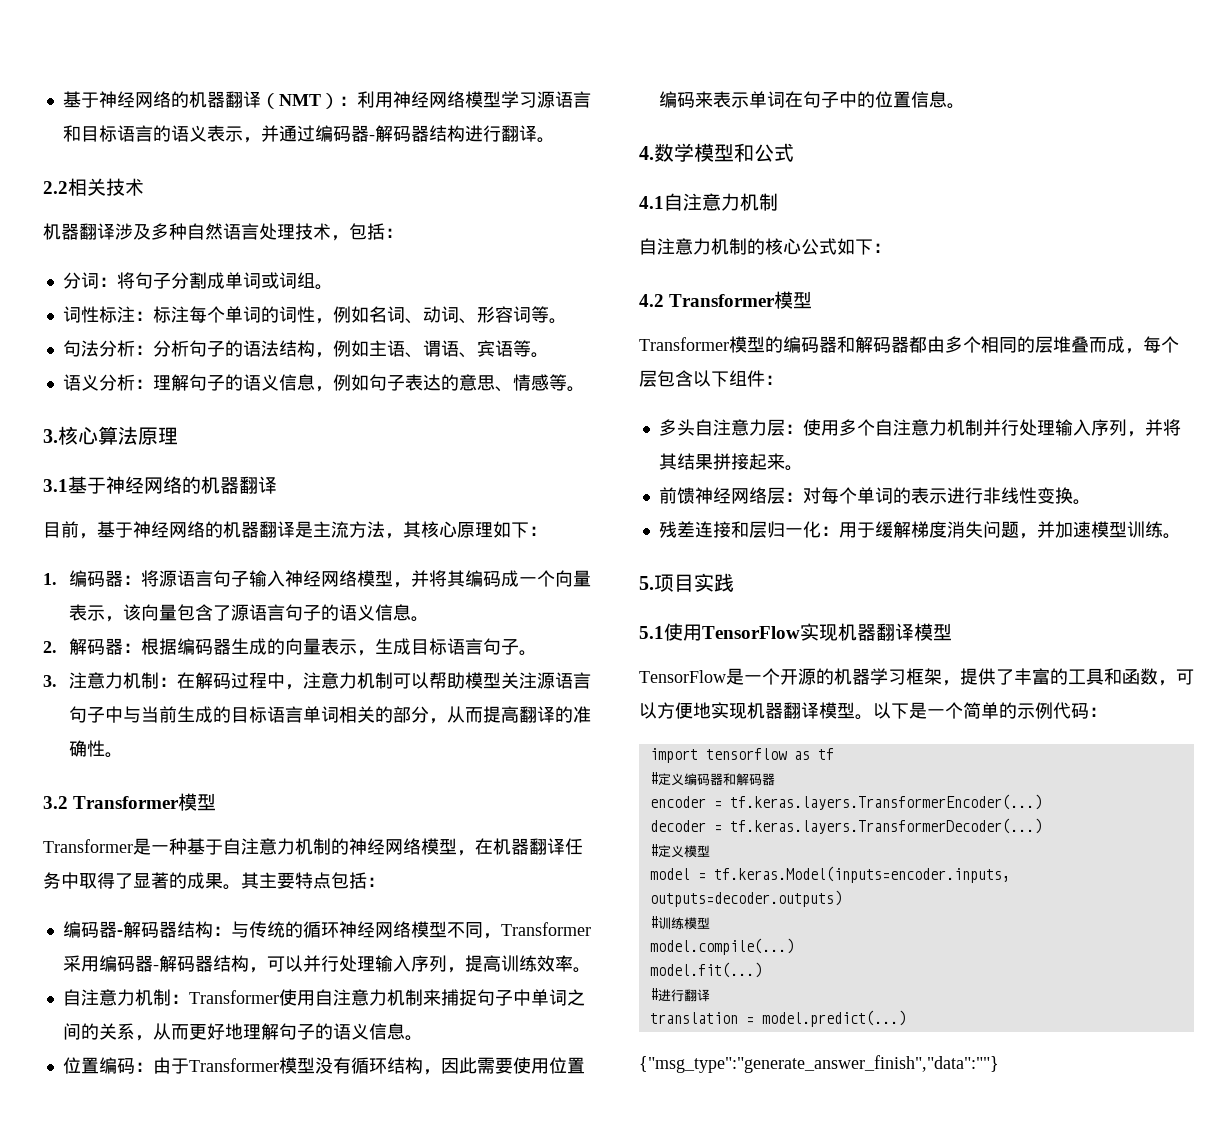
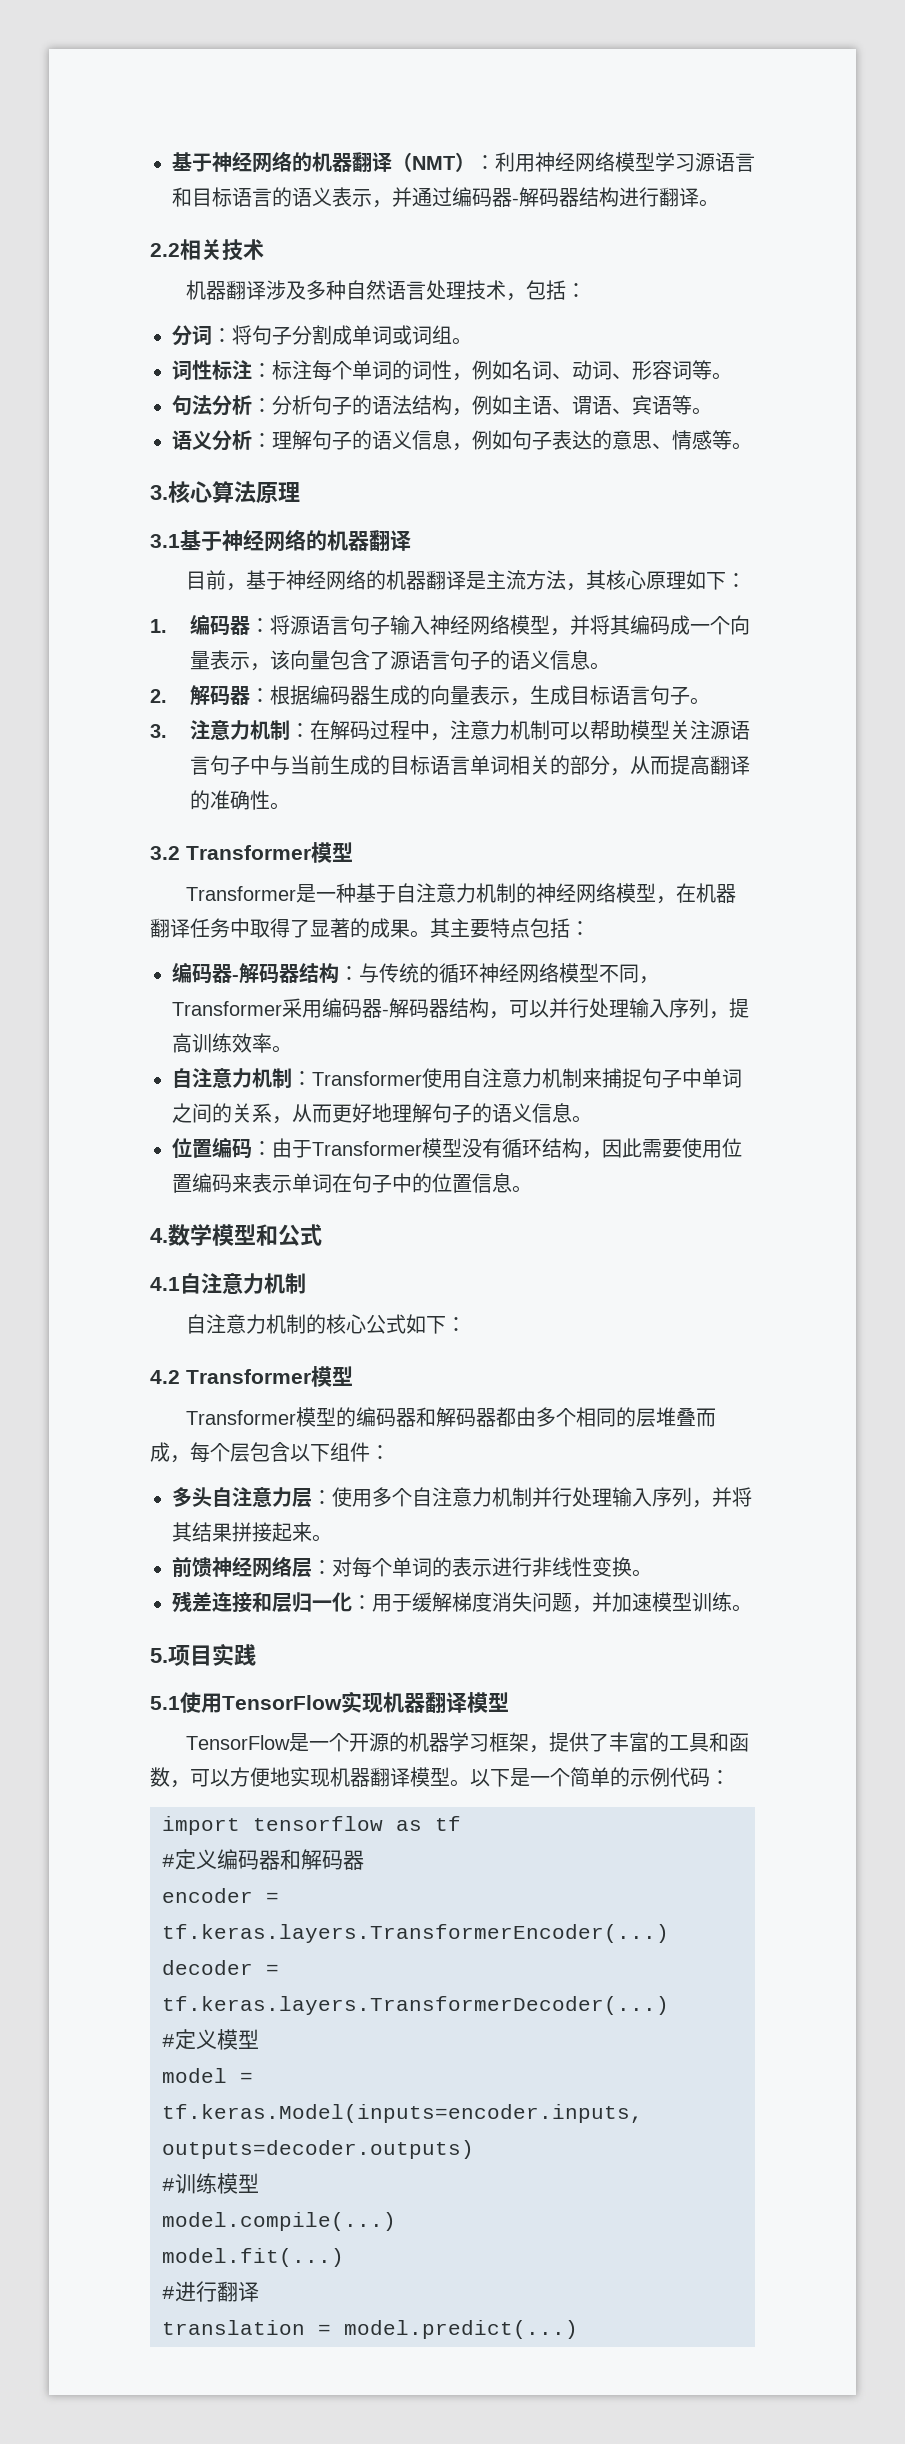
[639,1055,999,1073] // {"msg_type":"generate_answer_finish","data":""} -> (578, 2329) none

